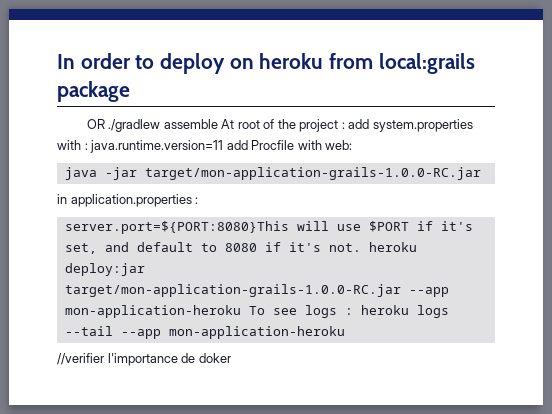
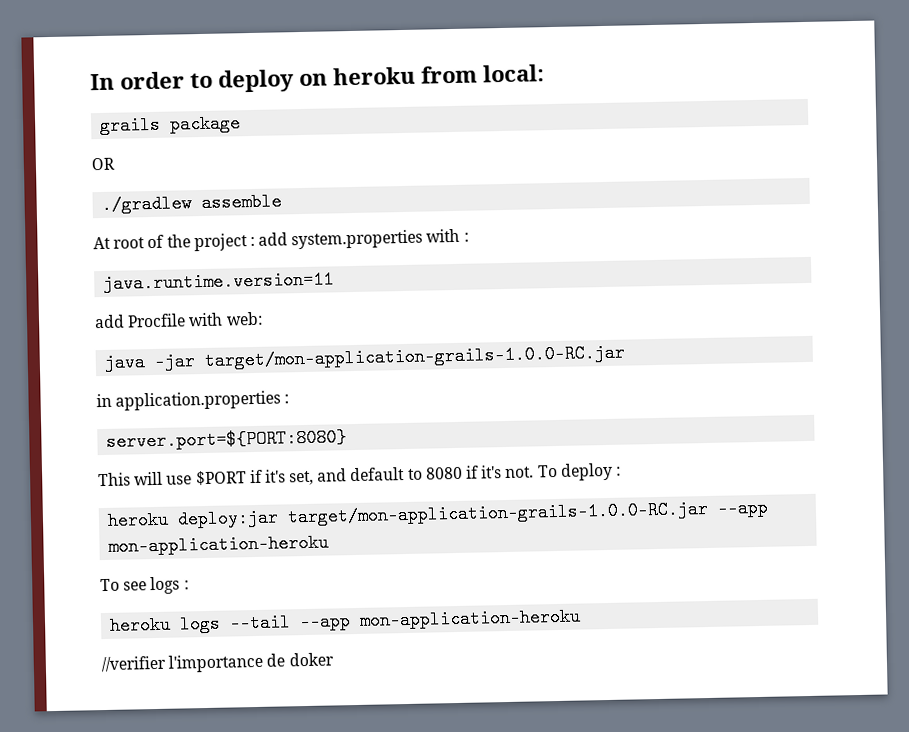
[378,53,475,74] local:grails -> [483,64,545,83] [99,115,162,136] local: // grails
(105, 124) none -> (116, 164) //
(218, 124) none -> (283, 202) //
(88, 146) none -> (469, 237) //
(224, 146) none -> (335, 281) //
[64,221,289,234] server.port=${PORT:8080}This -> [106,428,348,451] [98,472,131,487] server.port=${PORT:8080} // This
(361, 247) none -> [536,462,621,481] To deploy : //
(241, 311) none -> (330, 544) //
(353, 311) none -> (189, 585) //

